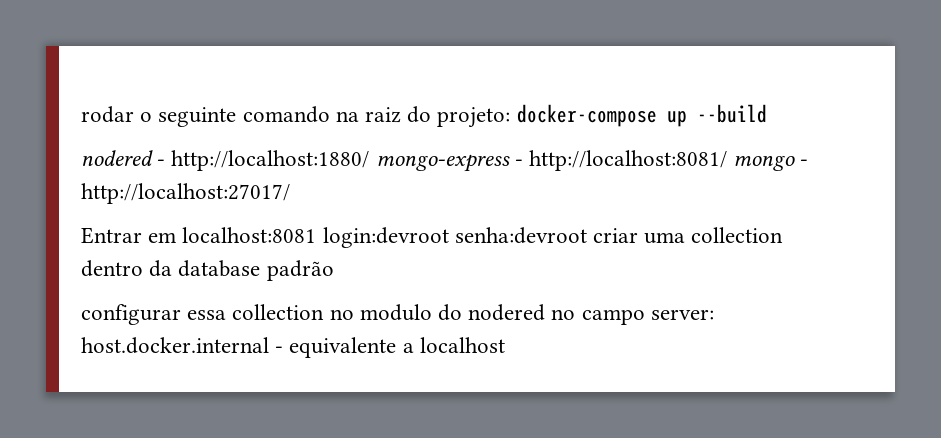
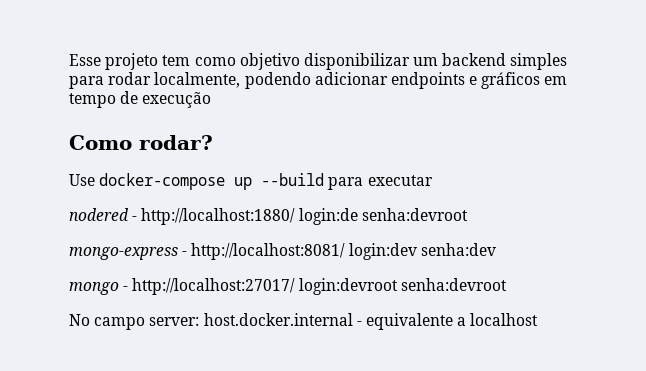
[81,106,511,128] rodar o seguinte comando na raiz do projeto: -> [69,53,568,70] [69,72,568,89] [69,91,212,108] [69,135,213,150] [69,174,95,186] Esse projeto tem como objetivo disponibilizar um backend simples para rodar localmente, podendo adicionar endpoints e gráficos em tempo de execução // Como rodar? // Use
(767, 113) none -> [328,175,433,190] para executar
(370, 160) none -> [298,208,468,225] login:de senha:devroot //
(728, 160) none -> [348,243,496,260] login:dev senha:dev //
[81,227,317,244] // Entrar em localhost:8081 -> (296, 286) none
[593,227,784,244] [81,260,334,281] [81,304,576,325] criar uma collection dentro da database padrão // configurar essa collection no modulo do nodered no -> [69,314,90,326] // No

